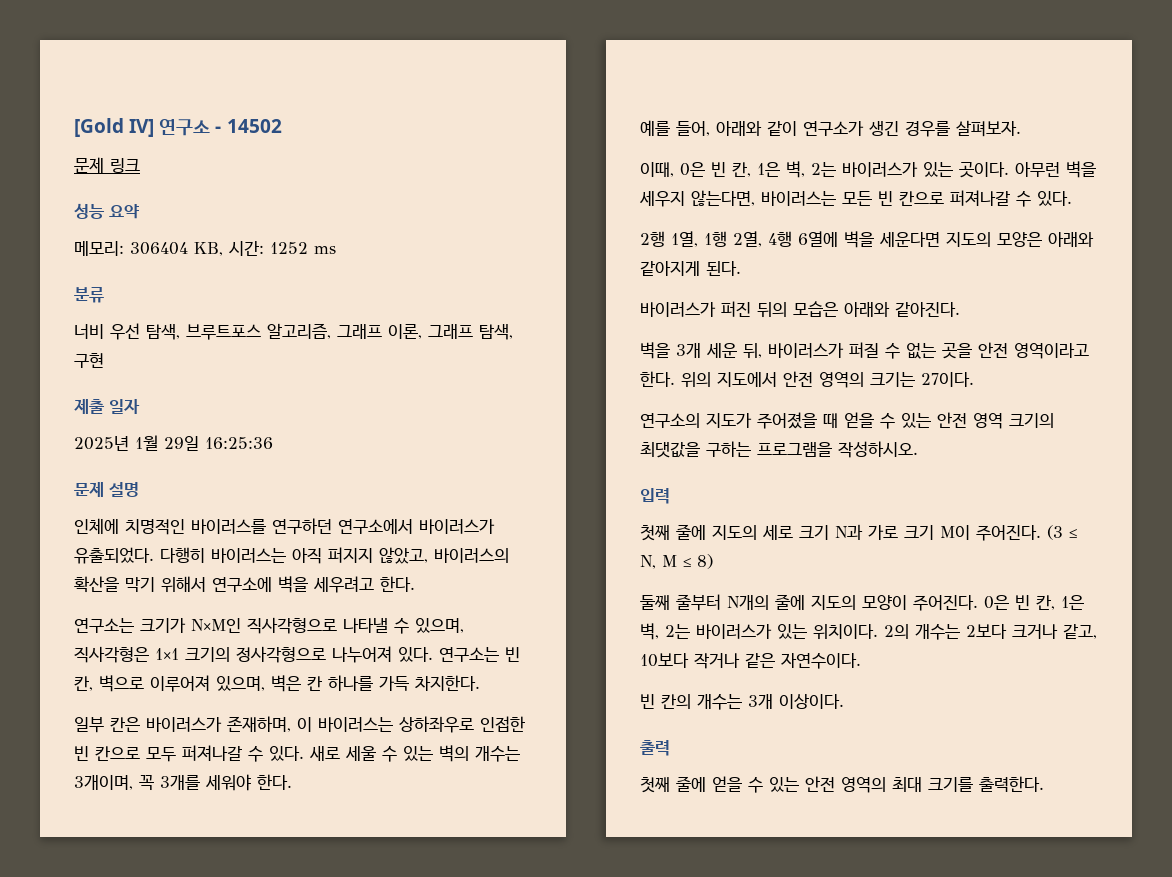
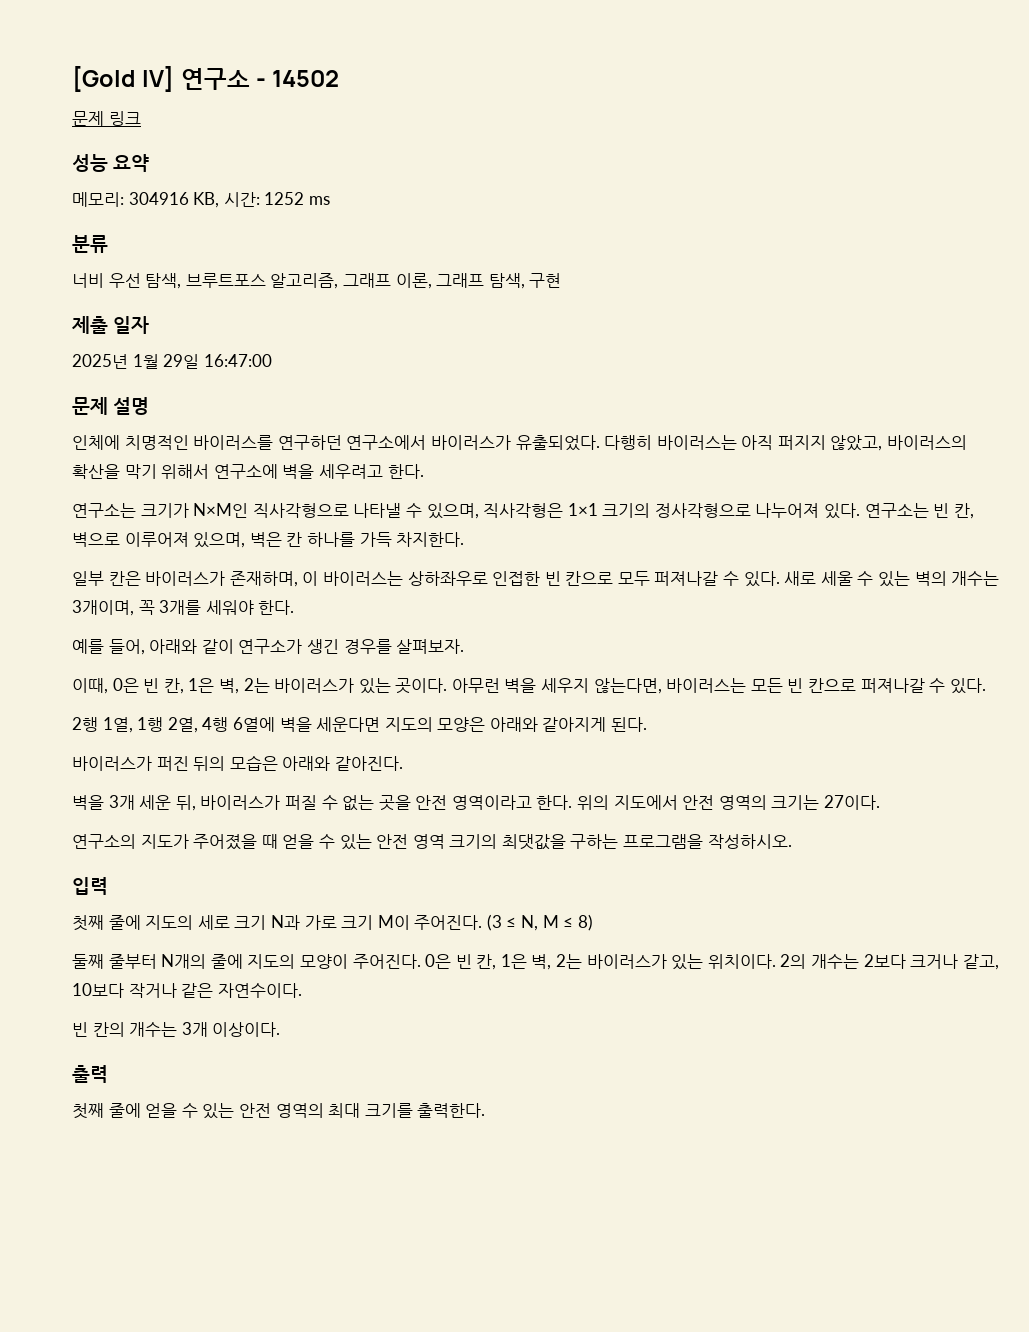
[130,242,188,255] 306404 -> [128,192,189,205] 304916
[205,437,273,449] 16:25:36 -> [203,354,272,367] 16:47:00

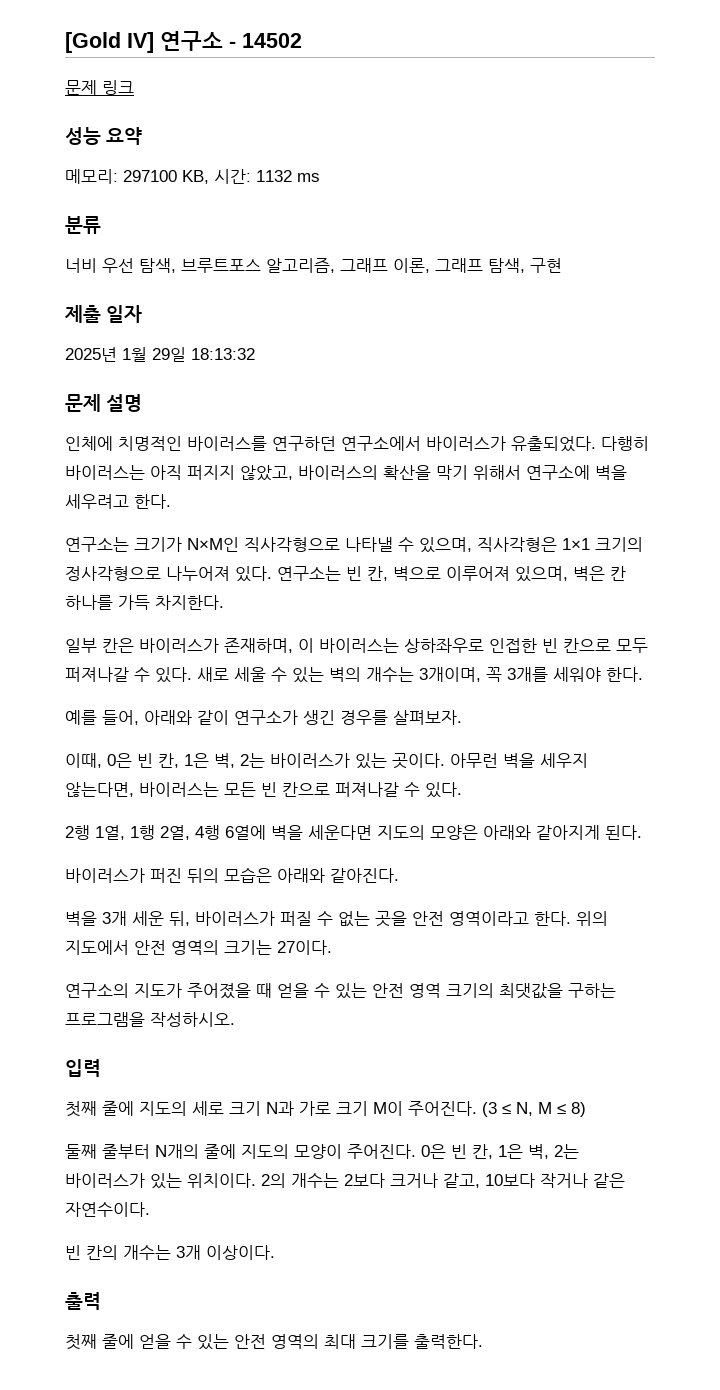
[128,192,189,205] 304916 -> [123,170,177,182] 297100
[264,192,305,205] 1252 -> [256,170,292,182] 1132
[203,354,272,367] 16:47:00 -> [191,348,255,360] 18:13:32

